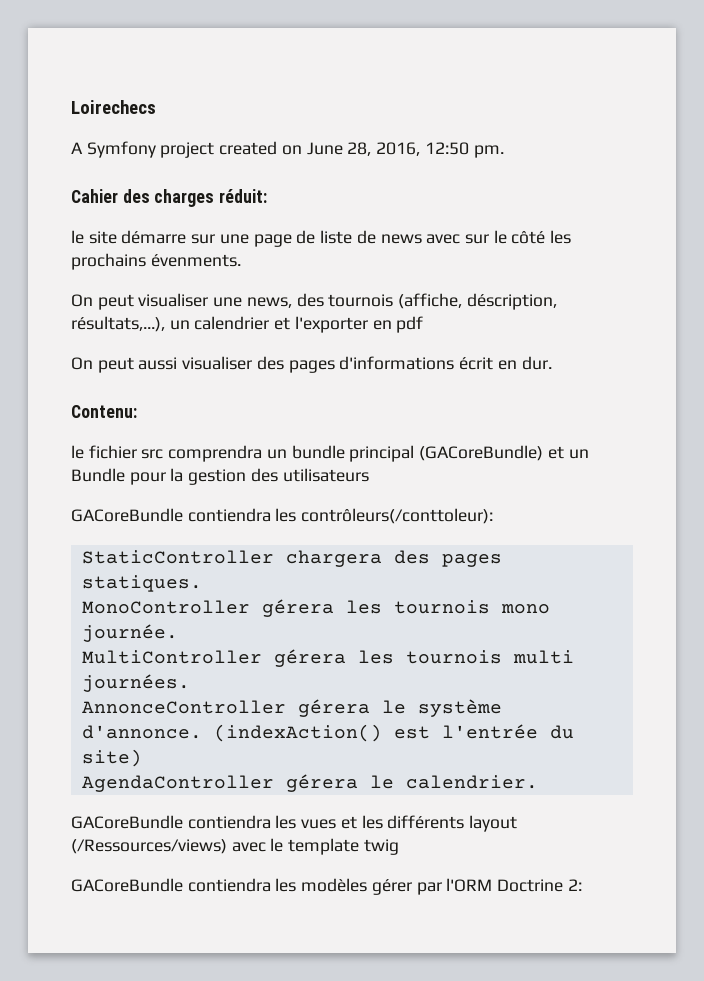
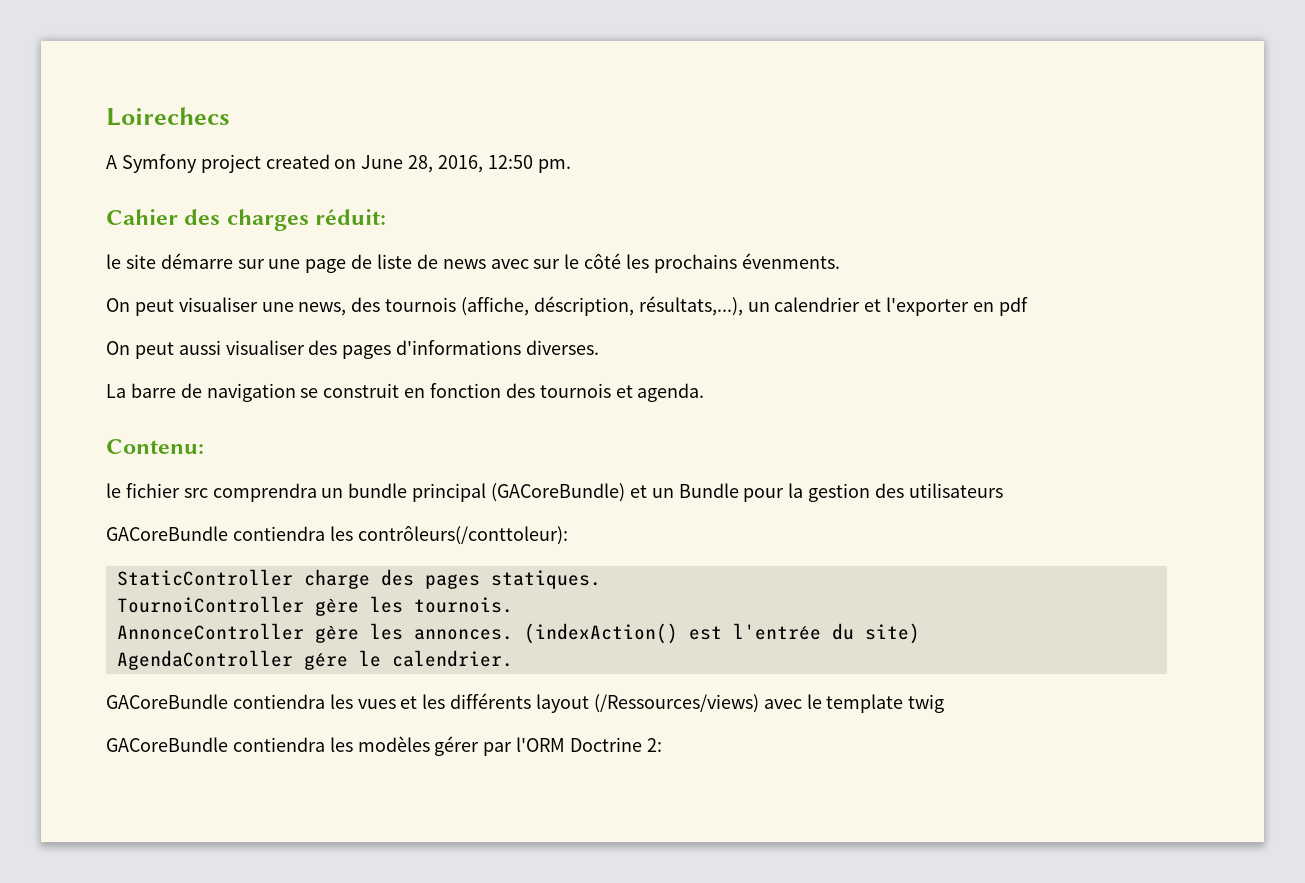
[459,356,552,370] écrit en dur. -> [526,340,600,355] [106,383,705,402] diverses. // La barre de navigation se construit en fonction des tournois et agenda.
[285,550,382,567] chargera -> [303,569,370,589] charge
[81,599,550,617] [81,624,178,642] [81,649,574,667] [81,674,190,692] [81,699,502,717] [81,725,202,739] MonoController gérera les tournois mono journée. // MultiController gérera les tournois multi journées. // AnnonceController gérera le système d'annonce. -> [116,596,513,616] [116,623,513,643] TournoiController gère les tournois. // AnnonceController gère les annonces.
[285,774,358,792] gérera -> [303,653,348,670] gére

